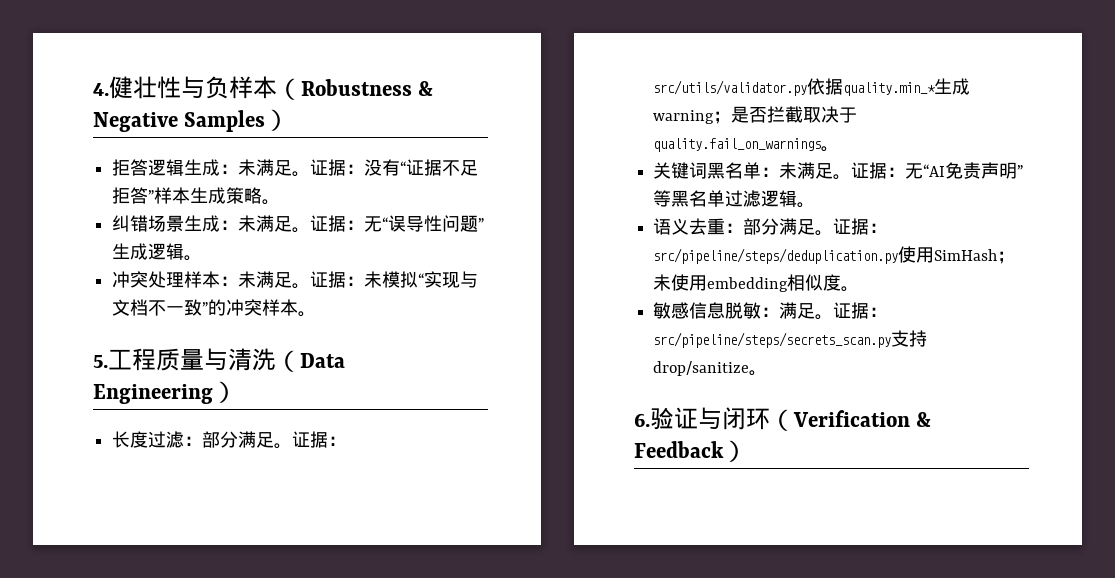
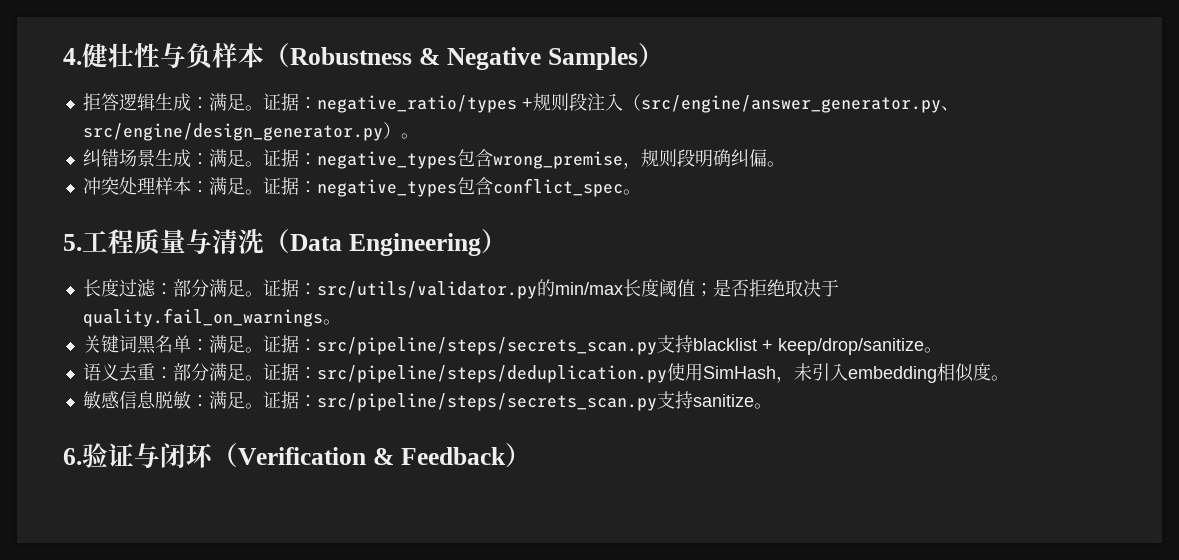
[238,159,479,177] [112,187,263,204] 未满足。证据：没有“证据不足拒答”样本生成策略 -> [208,93,959,113] [82,122,401,141] 满足。证据：negative_ratio/types +规则段注入（src/engine/answer_generator.py、src/engine/design_generator.py）
[238,215,485,233] [112,243,185,260] 未满足。证据：无“误导性问题”生成逻辑 -> [208,149,767,169] 满足。证据：negative_types包含wrong_premise，规则段明确纠偏
[238,271,479,289] [112,299,299,316] 未满足。证据：未模拟“实现与文档不一致”的冲突样本 -> [208,177,623,197] 满足。证据：negative_types包含conflict_spec
[807,78,971,96] [653,106,804,124] 依据quality.min_*生成warning；是否拦截 -> [536,279,785,297] 的min/max长度阈值；是否拒绝
[779,162,1024,180] [653,190,798,207] 未满足。证据：无“AI免责声明”等黑名单过滤逻辑 -> [208,335,924,355] 满足。证据：src/pipeline/steps/secrets_scan.py支持blacklist + keep/drop/sanitize
[997,251,1016,264] [653,274,708,291] ；未使用 -> [775,363,848,383] ，未引入
[653,361,750,376] drop/sanitize -> [692,394,754,407] sanitize

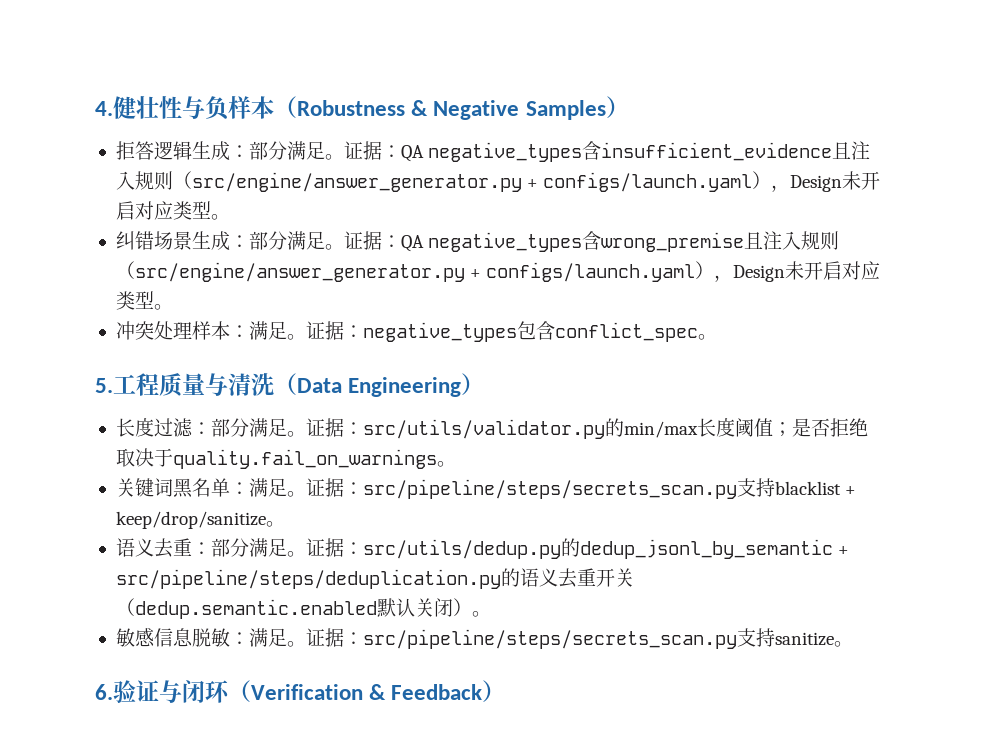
[208,93,959,113] [82,122,401,141] 满足。证据：negative_ratio/types +规则段注入（src/engine/answer_generator.py、src/engine/design_generator.py） -> [248,141,871,162] [115,171,881,192] [115,201,211,220] 部分满足。证据：QA negative_types含insufficient_evidence且注入规则（src/engine/answer_generator.py + configs/launch.yaml），Design未开启对应类型
[208,149,767,169] 满足。证据：negative_types包含wrong_premise，规则段明确纠偏 -> [248,231,840,252] [115,261,881,282] [115,291,154,310] 部分满足。证据：QA negative_types含wrong_premise且注入规则（src/engine/answer_generator.py + configs/launch.yaml），Design未开启对应类型
[316,363,991,383] src/pipeline/steps/deduplication.py使用SimHash，未引入embedding相似度 -> [362,538,850,559] [115,568,634,589] [115,598,472,619] src/utils/dedup.py的dedup_jsonl_by_semantic + src/pipeline/steps/deduplication.py的语义去重开关（dedup.semantic.enabled默认关闭）

